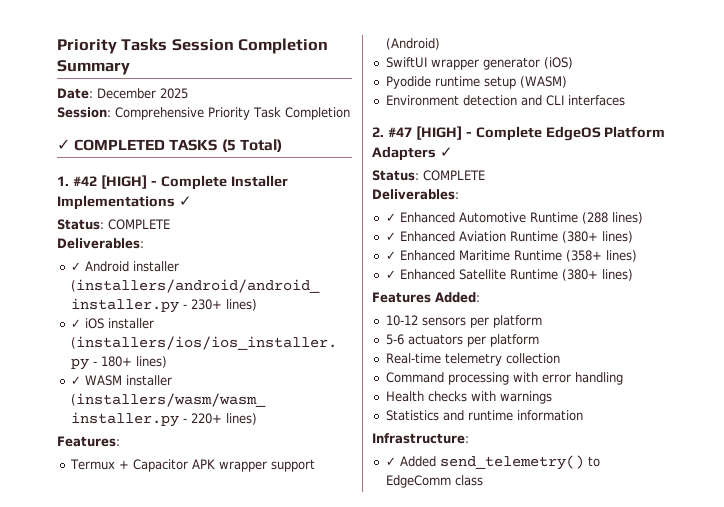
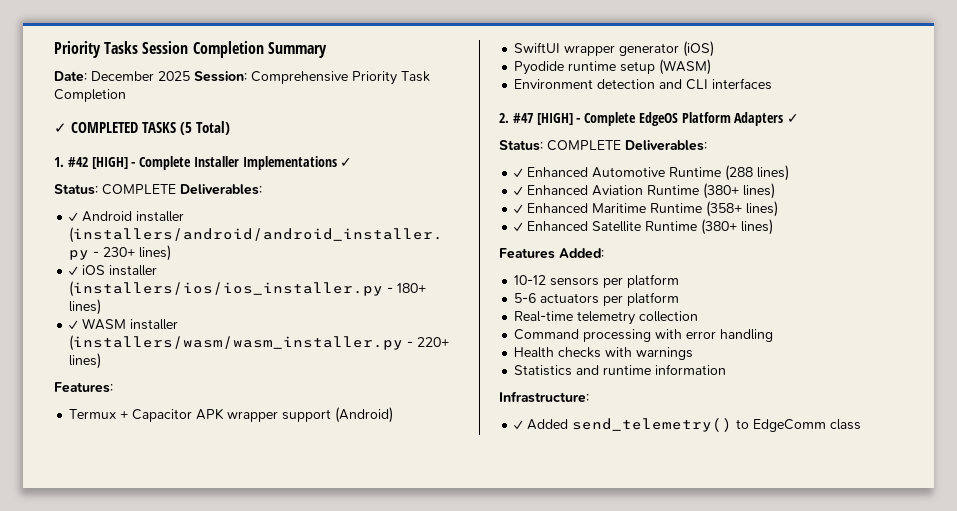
(188, 93) // -> (190, 76) none
(170, 224) // -> (176, 189) none
(485, 175) // -> (621, 145) none

